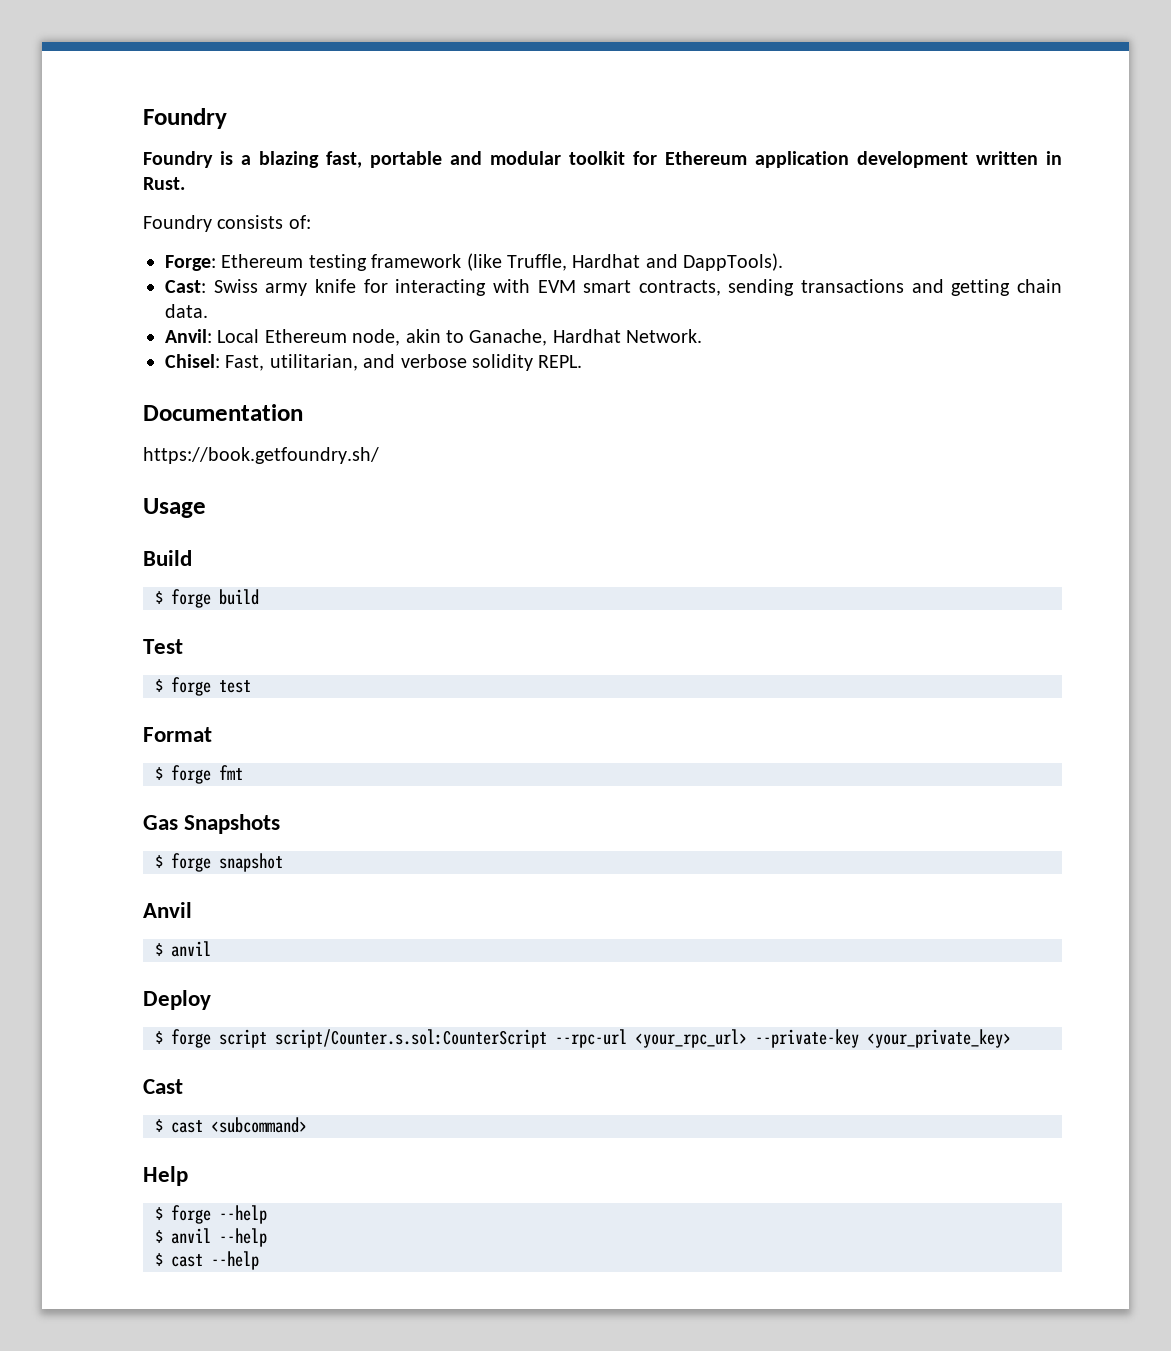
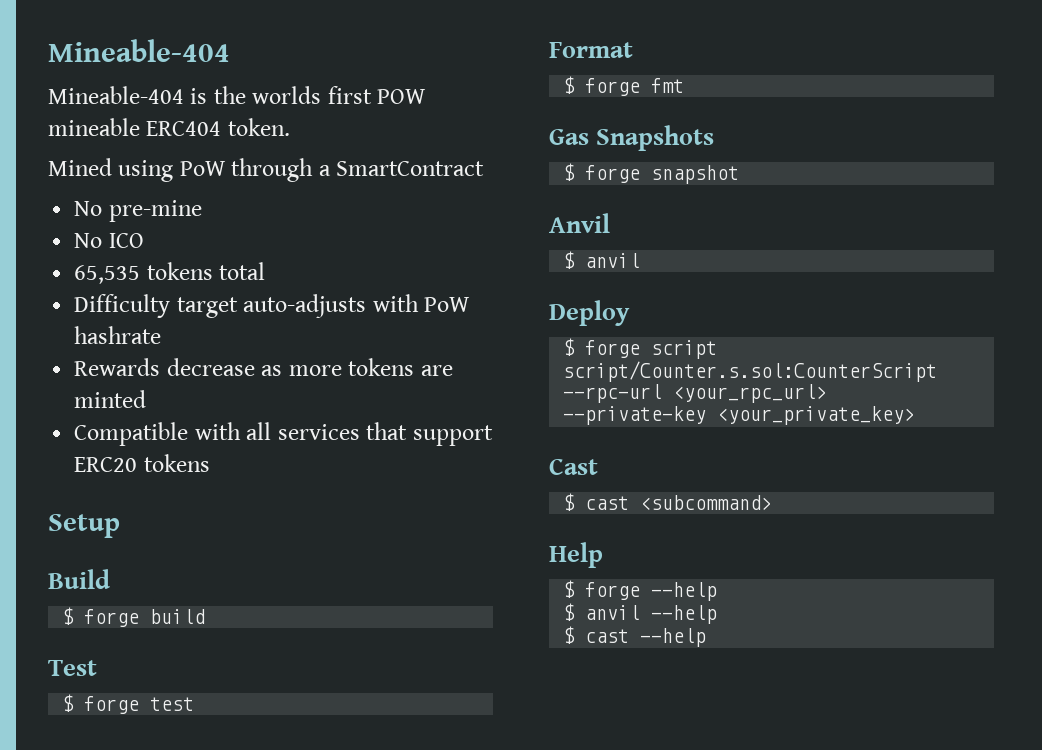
[143,108,227,129] [143,151,1062,168] [143,177,185,190] [143,215,311,232] [165,253,784,271] [165,279,1062,296] [165,304,208,318] [165,329,703,346] [165,354,583,371] [143,404,303,421] [143,447,379,464] [143,498,206,518] Foundry // Foundry is a blazing fast, portable and modular toolkit for Ethereum application development written in Rust. // Foundry consists of: // Forge: Ethereum testing framework (like Truffle, Hardhat and DappTools). // Cast: Swiss army knife for interacting with EVM smart contracts, sending transactions and getting chain data. // Anvil: Local Ethereum node, akin to Ganache, Hardhat Network. // Chisel: Fast, utilitarian, and verbose solidity REPL. // Documentation // https://book.getfoundry.sh/ // Usage -> [48,39,230,62] [48,86,427,104] [48,118,290,136] [48,158,485,182] [74,200,202,222] [74,233,144,248] [74,262,266,284] [74,294,471,318] [74,326,162,344] [74,358,453,376] [74,390,147,408] [74,422,493,446] [74,454,210,472] [48,514,120,538] Mineable-404 // Mineable-404 is the worlds first POW mineable ERC404 token. // Mined using PoW through a SmartContract // No pre-mine // No ICO // 65,535 tokens total // Difficulty target auto-adjusts with PoW hashrate // Rewards decrease as more tokens are minted // Compatible with all services that support ERC20 tokens // Setup

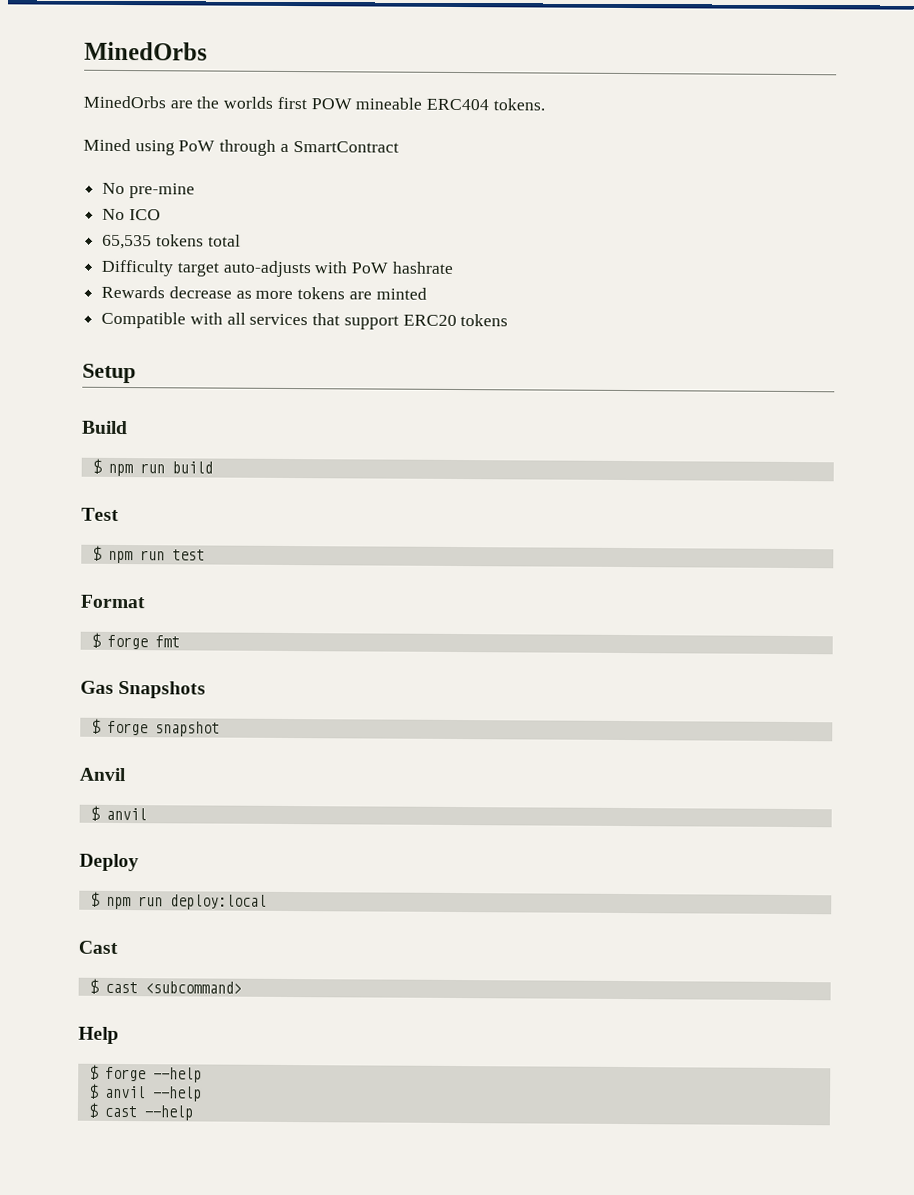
[48,39,230,62] [48,86,208,104] Mineable-404 // Mineable-404 is -> [84,41,208,61] [83,95,193,109] MinedOrbs // MinedOrbs are
[227,118,290,136] token. -> [492,98,545,111] tokens.
[84,609,140,627] forge -> [107,463,165,477] npm run
[84,696,140,714] forge -> [107,550,165,564] npm run
[585,340,718,359] [563,361,938,382] [563,384,828,403] [563,406,916,425] forge script script/Counter.s.sol:CounterScript --rpc-url <your_rpc_url> --private-key <your_private_key> -> [105,894,267,910] npm run deploy:local

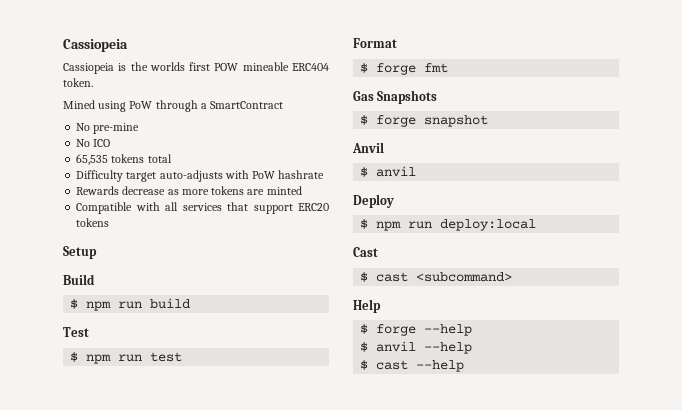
[84,41,208,61] [83,95,193,109] MinedOrbs // MinedOrbs are -> [63,39,128,52] [63,63,127,74] Cassiopeia // Cassiopeia is
[492,98,545,111] tokens. -> [63,78,93,87] token.

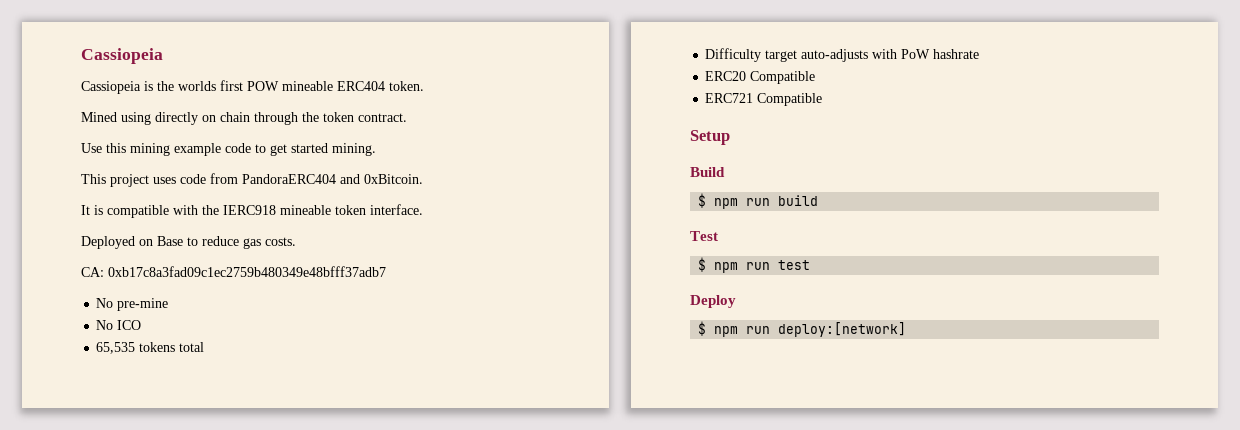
[129,100,284,112] PoW through a SmartContract -> [155,112,407,125] [81,143,376,156] [81,173,423,187] [81,204,423,218] [81,236,296,249] [81,266,386,277] directly on chain through the token contract. // Use this mining example code to get started mining. // This project uses code from PandoraERC404 and 0xBitcoin. // It is compatible with the IERC918 mineable token interface. // Deployed on Base to reduce gas costs. // CA: 0xb17c8a3fad09c1ec2759b480349e48bfff37adb7
[76,186,302,195] [76,202,329,214] [76,218,110,227] Rewards decrease as more tokens are minted // Compatible with all services that support ERC20 tokens -> [705,71,816,84] [705,93,823,106] ERC20 Compatible // ERC721 Compatible
[353,38,397,48] [360,63,449,75] [353,90,438,104] [360,115,489,127] [352,142,384,153] [360,166,417,177] [353,194,394,208] [360,219,537,231] [353,247,378,257] [360,272,513,282] [353,299,381,313] [360,324,473,336] [360,341,473,354] [360,360,465,372] Format // $ forge fmt // Gas Snapshots // $ forge snapshot // Anvil // $ anvil // Deploy // $ npm run deploy:local // Cast // $ cast <subcommand> // Help // $ forge --help // $ anvil --help // $ cast --help -> [690,295,736,308] [698,321,907,337] Deploy // $ npm run deploy:[network]

